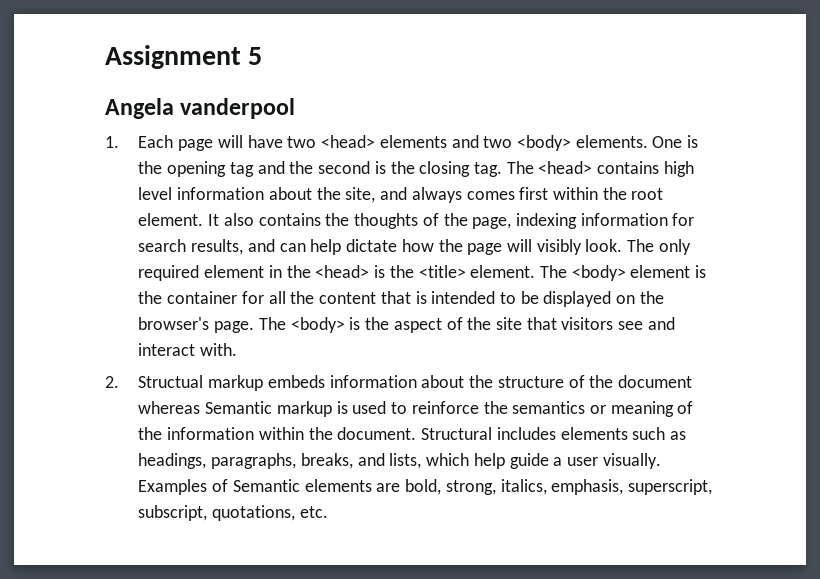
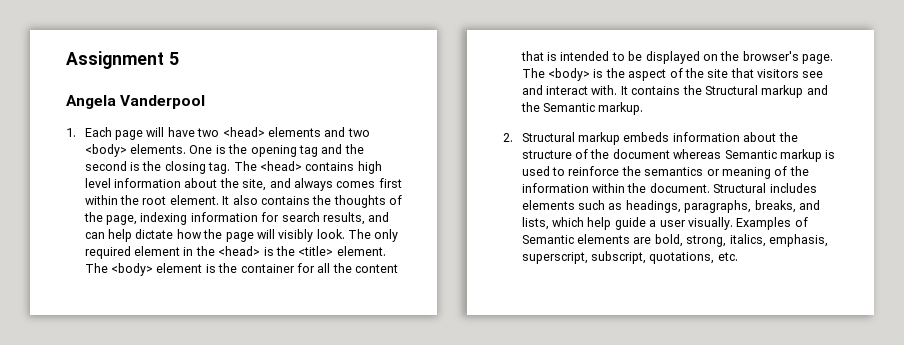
[180,98,296,119] vanderpool -> [120,95,206,109] Vanderpool
(238, 349) none -> [620,85,828,98] [520,102,644,115] It contains the Structural markup and the Semantic markup.
[138,375,204,388] Structual -> [521,132,575,142] Structural

